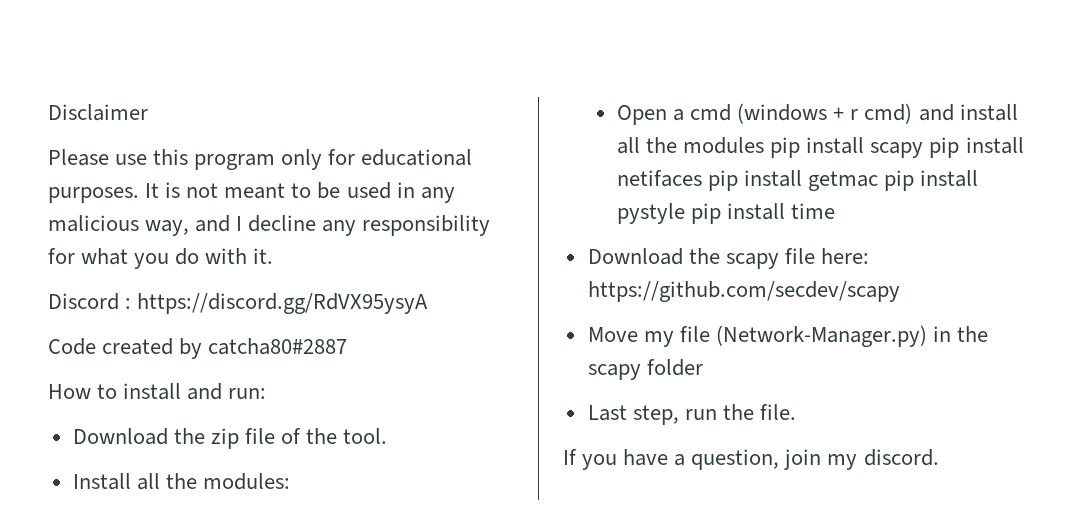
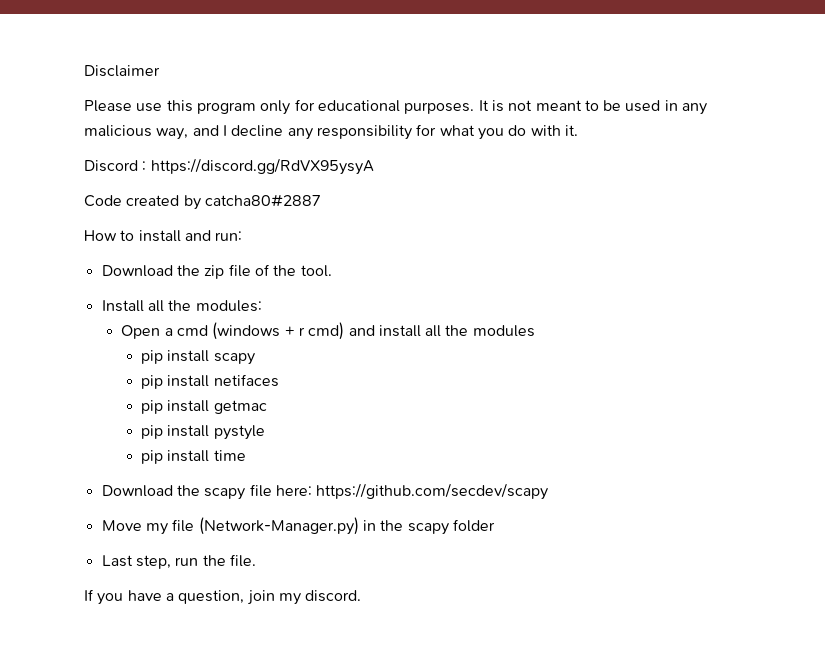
(765, 145) none -> (535, 331) //
(924, 150) none -> (255, 359) //
(703, 178) none -> (279, 380) //
(879, 181) none -> (267, 407) //
(686, 213) none -> (265, 432) //

